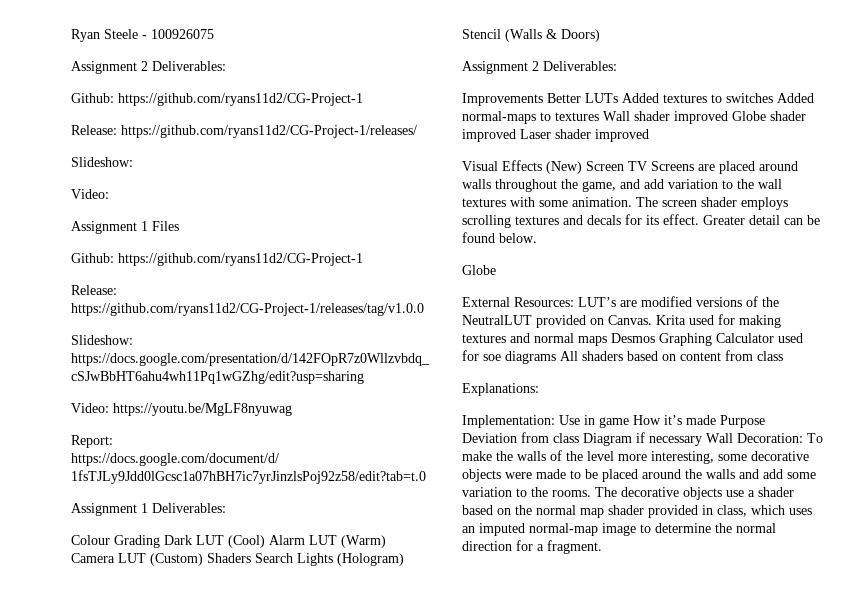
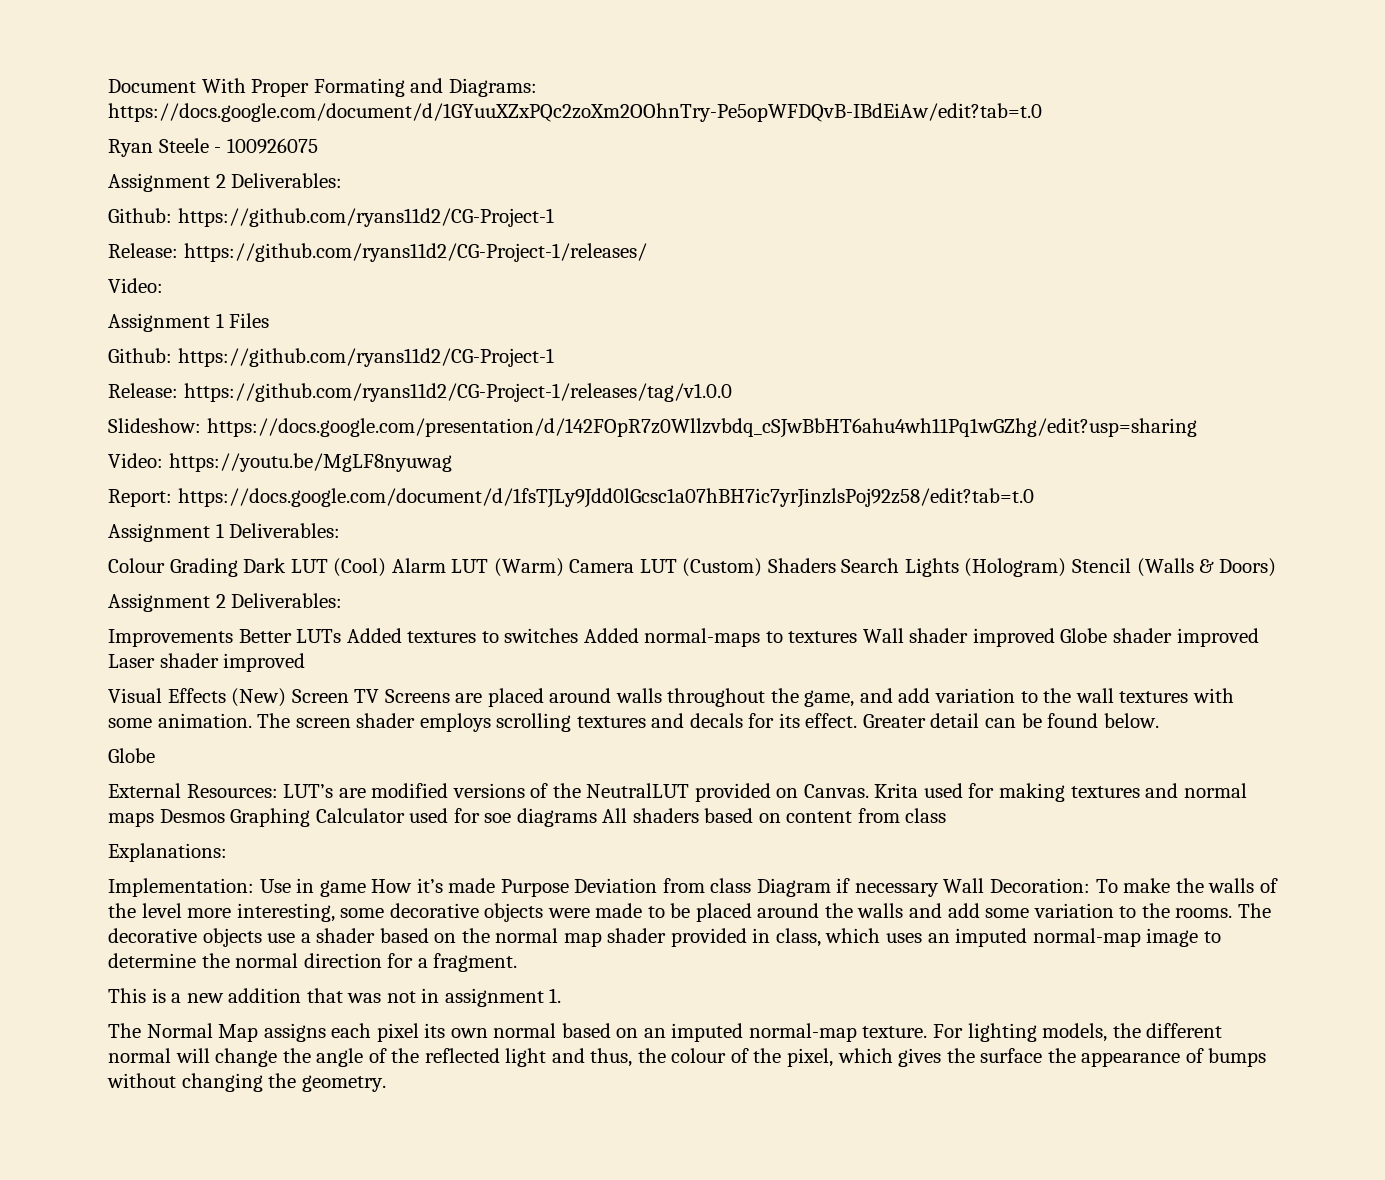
(71, 35) none -> [108,78,537,97] [108,103,1042,122] Document With Proper Formating and Diagrams: https://docs.google.com/document/d/1GYuuXZxPQc2zoXm2OOhnTry-Pe5opWFDQvB-IBdEiAw/edit?tab=t.0 //
[71,157,133,167] // Slideshow: -> (647, 252) none
(602, 547) none -> [108,988,562,1007] [108,1023,1223,1042] [108,1048,1267,1067] [107,1073,386,1092] // This is a new addition that was not in assignment 1. // The Normal Map assigns each pixel its own normal based on an imputed normal-map texture. For lighting models, the different normal will change the angle of the reflected light and thus, the colour of the pixel, which gives the surface the appearance of bumps without changing the geometry.

